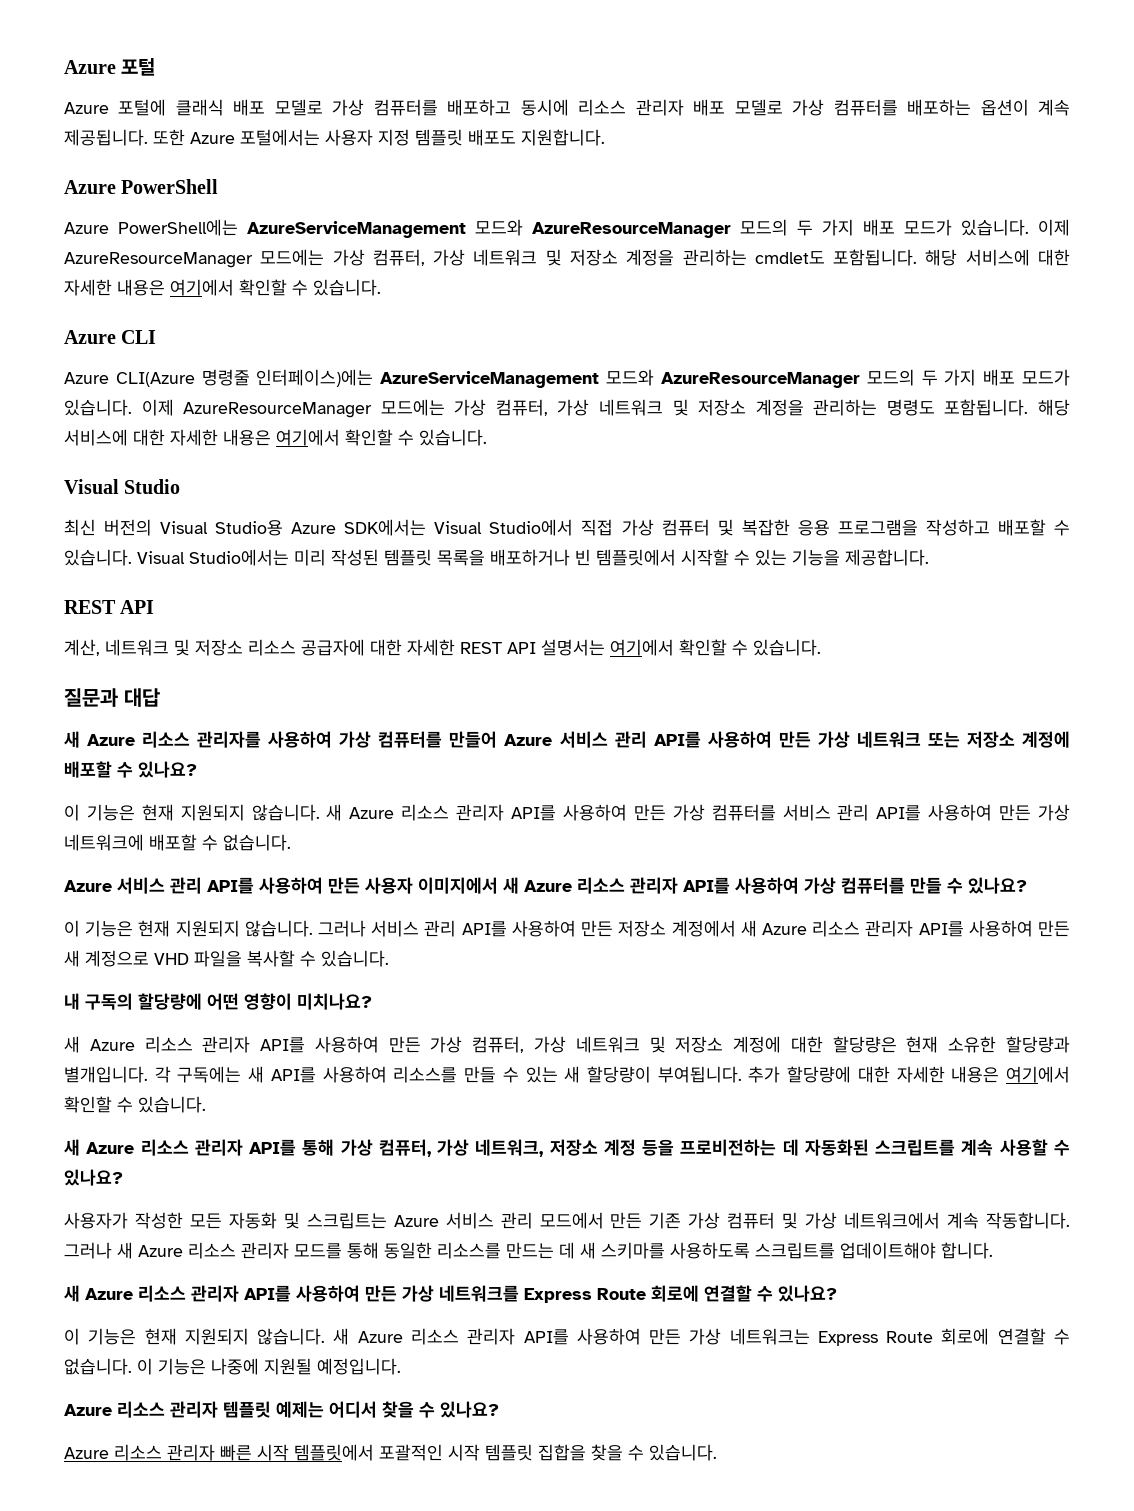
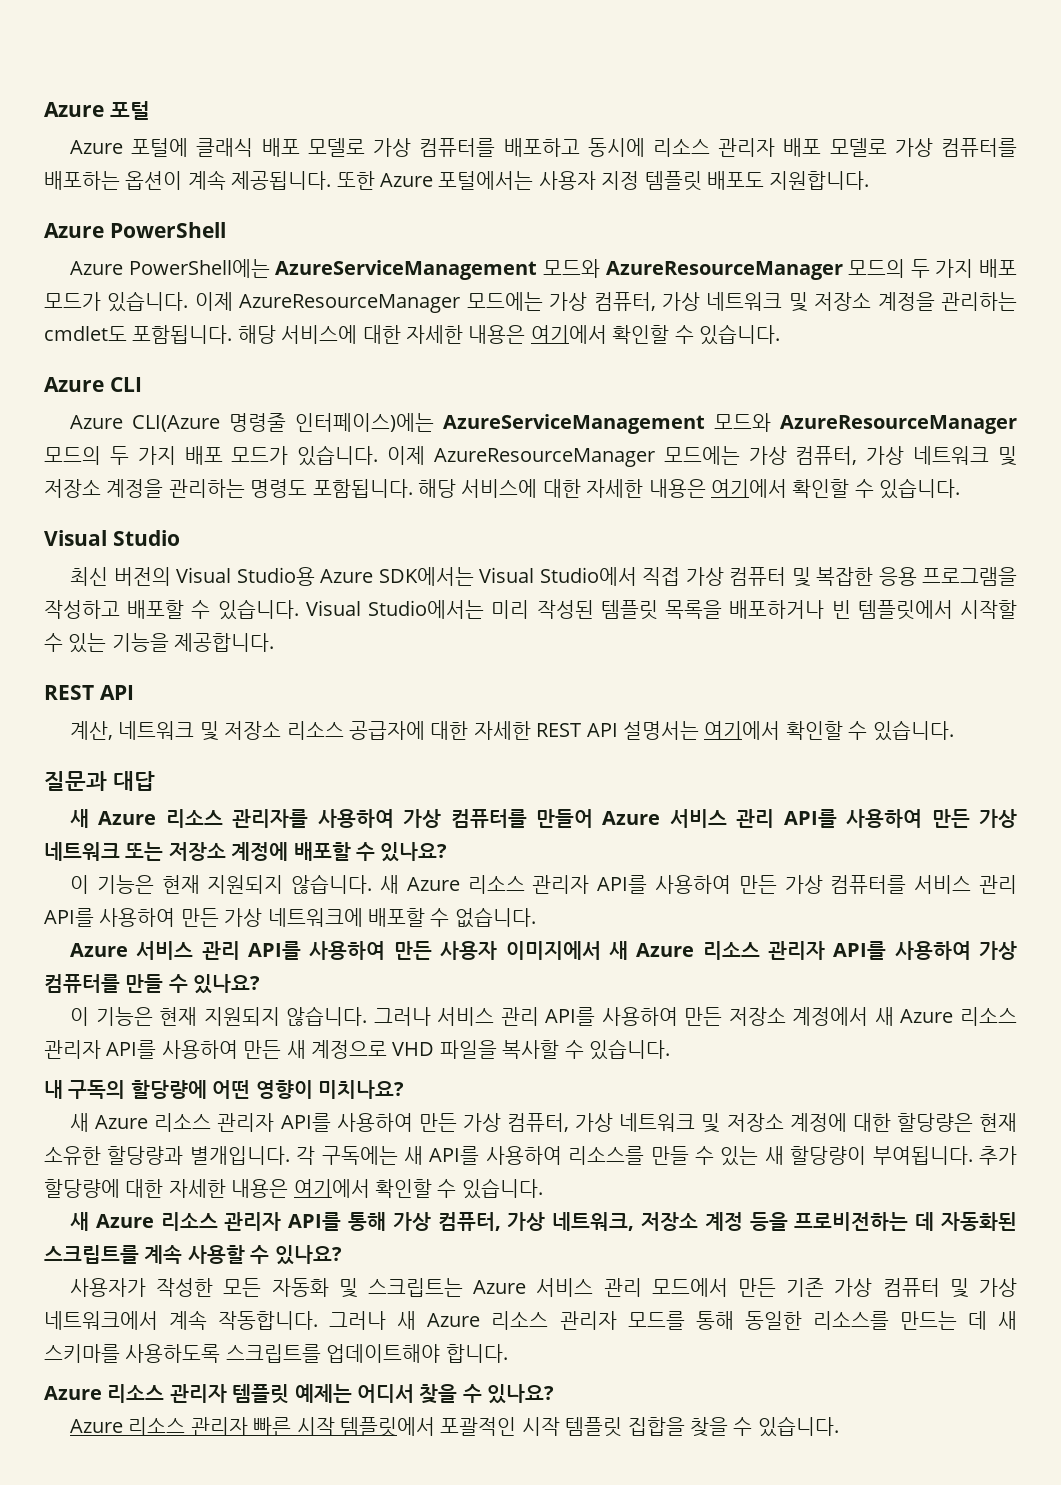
[64,1285,837,1303] [64,1328,1071,1346] [64,1358,401,1375] // 새 Azure 리소스 관리자 API를 사용하여 만든 가상 네트워크를 Express Route 회로에 연결할 수 있나요? // 이 기능은 현재 지원되지 않습니다. 새 Azure 리소스 관리자 API를 사용하여 만든 가상 네트워크는 Express Route 회로에 연결할 수 없습니다. 이 기능은 나중에 지원될 예정입니다. -> (508, 1353) none

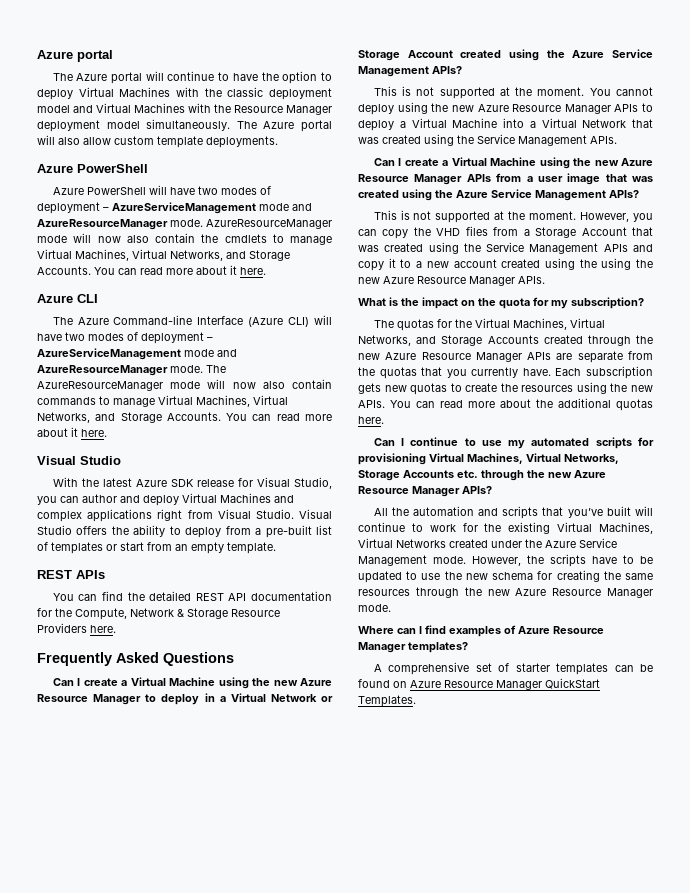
[44,101,150,120] [70,138,1017,157] [44,170,870,191] [44,222,226,238] [70,259,1017,280] [44,291,1017,313] [44,324,780,345] [44,377,142,392] [70,413,1017,434] [44,445,1017,467] [44,478,961,499] [44,530,180,546] [70,567,1017,587] [44,599,1018,620] [44,633,275,653] [44,685,134,700] [70,720,954,741] [44,771,155,791] [70,809,1018,828] [44,842,448,862] [70,874,1018,894] [44,907,536,928] [70,941,1018,960] [44,974,261,994] [70,1006,1018,1026] [44,1039,670,1060] [44,1080,404,1099] [70,1113,1017,1133] [44,1146,1017,1166] [44,1178,543,1199] [70,1212,1018,1231] [44,1245,342,1265] [70,1278,1017,1298] [44,1310,1017,1330] [44,1344,508,1363] [44,1384,555,1404] [70,1416,839,1437] Azure 포털 // Azure 포털에 클래식 배포 모델로 가상 컴퓨터를 배포하고 동시에 리소스 관리자 배포 모델로 가상 컴퓨터를 배포하는 옵션이 계속 제공됩니다. 또한 Azure 포털에서는 사용자 지정 템플릿 배포도 지원합니다. // Azure PowerShell // Azure PowerShell에는 AzureServiceManagement 모드와 AzureResourceManager 모드의 두 가지 배포 모드가 있습니다. 이제 AzureResourceManager 모드에는 가상 컴퓨터, 가상 네트워크 및 저장소 계정을 관리하는 cmdlet도 포함됩니다. 해당 서비스에 대한 자세한 내용은 여기에서 확인할 수 있습니다. // Azure CLI // Azure CLI(Azure 명령줄 인터페이스)에는 AzureServiceManagement 모드와 AzureResourceManager 모드의 두 가지 배포 모드가 있습니다. 이제 AzureResourceManager 모드에는 가상 컴퓨터, 가상 네트워크 및 저장소 계정을 관리하는 명령도 포함됩니다. 해당 서비스에 대한 자세한 내용은 여기에서 확인할 수 있습니다. // Visual Studio // 최신 버전의 Visual Studio용 Azure SDK에서는 Visual Studio에서 직접 가상 컴퓨터 및 복잡한 응용 프로그램을 작성하고 배포할 수 있습니다. Visual Studio에서는 미리 작성된 템플릿 목록을 배포하거나 빈 템플릿에서 시작할 수 있는 기능을 제공합니다. // REST API // 계산, 네트워크 및 저장소 리소스 공급자에 대한 자세한 REST API 설명서는 여기에서 확인할 수 있습니다. // 질문과 대답 // 새 Azure 리소스 관리자를 사용하여 가상 컴퓨터를 만들어 Azure 서비스 관리 API를 사용하여 만든 가상 네트워크 또는 저장소 계정에 배포할 수 있나요? // 이 기능은 현재 지원되지 않습니다. 새 Azure 리소스 관리자 API를 사용하여 만든 가상 컴퓨터를 서비스 관리 API를 사용하여 만든 가상 네트워크에 배포할 수 없습니다. // Azure 서비스 관리 API를 사용하여 만든 사용자 이미지에서 새 Azure 리소스 관리자 API를 사용하여 가상 컴퓨터를 만들 수 있나요? // 이 기능은 현재 지원되지 않습니다. 그러나 서비스 관리 API를 사용하여 만든 저장소 계정에서 새 Azure 리소스 관리자 API를 사용하여 만든 새 계정으로 VHD 파일을 복사할 수 있습니다. // 내 구독의 할당량에 어떤 영향이 미치나요? // 새 Azure 리소스 관리자 API를 사용하여 만든 가상 컴퓨터, 가상 네트워크 및 저장소 계정에 대한 할당량은 현재 소유한 할당량과 별개입니다. 각 구독에는 새 API를 사용하여 리소스를 만들 수 있는 새 할당량이 부여됩니다. 추가 할당량에 대한 자세한 내용은 여기에서 확인할 수 있습니다. // 새 Azure 리소스 관리자 API를 통해 가상 컴퓨터, 가상 네트워크, 저장소 계정 등을 프로비전하는 데 자동화된 스크립트를 계속 사용할 수 있나요? // 사용자가 작성한 모든 자동화 및 스크립트는 Azure 서비스 관리 모드에서 만든 기존 가상 컴퓨터 및 가상 네트워크에서 계속 작동합니다. 그러나 새 Azure 리소스 관리자 모드를 통해 동일한 리소스를 만드는 데 새 스키마를 사용하도록 스크립트를 업데이트해야 합니다. // Azure 리소스 관리자 템플릿 예제는 어디서 찾을 수 있나요? // Azure 리소스 관리자 빠른 시작 템플릿에서 포괄적인 시작 템플릿 집합을 찾을 수 있습니다. -> [37,50,113,62] [52,71,332,84] [37,87,332,100] [37,103,332,115] [37,119,332,132] [37,135,278,148] [37,164,148,173] [52,185,271,195] [37,202,312,214] [37,219,332,230] [37,233,332,245] [37,249,290,261] [37,265,266,275] [37,294,98,303] [52,315,332,327] [37,332,213,344] [37,348,237,360] [37,365,226,376] [37,379,332,391] [37,395,288,407] [37,412,332,423] [37,427,107,437] [37,456,121,465] [52,477,332,489] [37,493,294,506] [37,509,332,522] [37,525,333,538] [37,542,276,554] [37,570,105,579] [52,591,332,601] [37,608,280,620] [37,623,116,633] [37,652,234,666] [52,677,332,689] [37,693,333,705] [358,49,653,61] [358,66,462,77] [373,86,653,99] [358,102,653,115] [358,118,653,131] [358,134,617,146] [373,157,653,169] [358,173,653,185] [358,189,639,201] [373,210,653,223] [358,226,653,239] [358,242,653,254] [358,258,653,271] [358,276,545,286] [358,297,644,309] [373,318,605,331] [358,335,653,346] [358,351,653,363] [358,366,653,379] [358,382,653,395] [358,398,653,411] [358,416,384,424] [373,437,654,449] [358,453,619,465] [358,470,606,481] [358,486,492,497] [373,506,653,519] [358,522,653,534] [358,538,617,548] [358,554,653,567] [358,570,653,583] [358,587,653,598] [358,604,391,612] [358,625,604,637] [358,642,468,653] [373,662,653,675] [358,678,600,690] [358,695,416,707] Azure portal // The Azure portal will continue to have the option to deploy Virtual Machines with the classic deployment model and Virtual Machines with the Resource Manager deployment model simultaneously. The Azure portal will also allow custom template deployments. // Azure PowerShell // Azure PowerShell will have two modes of deployment – AzureServiceManagement mode and AzureResourceManager mode. AzureResourceManager mode will now also contain the cmdlets to manage Virtual Machines, Virtual Networks, and Storage Accounts. You can read more about it here. // Azure CLI // The Azure Command-line Interface (Azure CLI) will have two modes of deployment – AzureServiceManagement mode and AzureResourceManager mode. The AzureResourceManager mode will now also contain commands to manage Virtual Machines, Virtual Networks, and Storage Accounts. You can read more about it here. // Visual Studio // With the latest Azure SDK release for Visual Studio, you can author and deploy Virtual Machines and complex applications right from Visual Studio. Visual Studio offers the ability to deploy from a pre-built list of templates or start from an empty template. // REST APIs // You can find the detailed REST API documentation for the Compute, Network & Storage Resource Providers here. // Frequently Asked Questions // Can I create a Virtual Machine using the new Azure Resource Manager to deploy in a Virtual Network or Storage Account created using the Azure Service Management APIs? // This is not supported at the moment. You cannot deploy using the new Azure Resource Manager APIs to deploy a Virtual Machine into a Virtual Network that was created using the Service Management APIs. // Can I create a Virtual Machine using the new Azure Resource Manager APIs from a user image that was created using the Azure Service Management APIs? // This is not supported at the moment. However, you can copy the VHD files from a Storage Account that was created using the Service Management APIs and copy it to a new account created using the using the new Azure Resource Manager APIs. // What is the impact on the quota for my subscription? // The quotas for the Virtual Machines, Virtual Networks, and Storage Accounts created through the new Azure Resource Manager APIs are separate from the quotas that you currently have. Each subscription gets new quotas to create the resources using the new APIs. You can read more about the additional quotas here. // Can I continue to use my automated scripts for provisioning Virtual Machines, Virtual Networks, Storage Accounts etc. through the new Azure Resource Manager APIs? // All the automation and scripts that you’ve built will continue to work for the existing Virtual Machines, Virtual Networks created under the Azure Service Management mode. However, the scripts have to be updated to use the new schema for creating the same resources through the new Azure Resource Manager mode. // Where can I find examples of Azure Resource Manager templates? // A comprehensive set of starter templates can be found on Azure Resource Manager QuickStart Templates.

